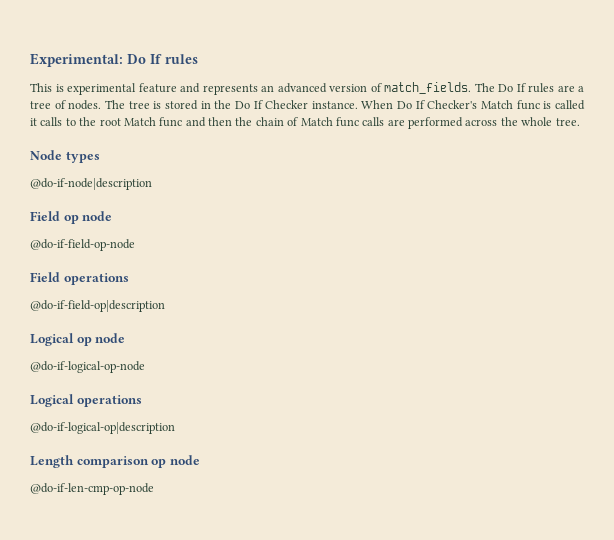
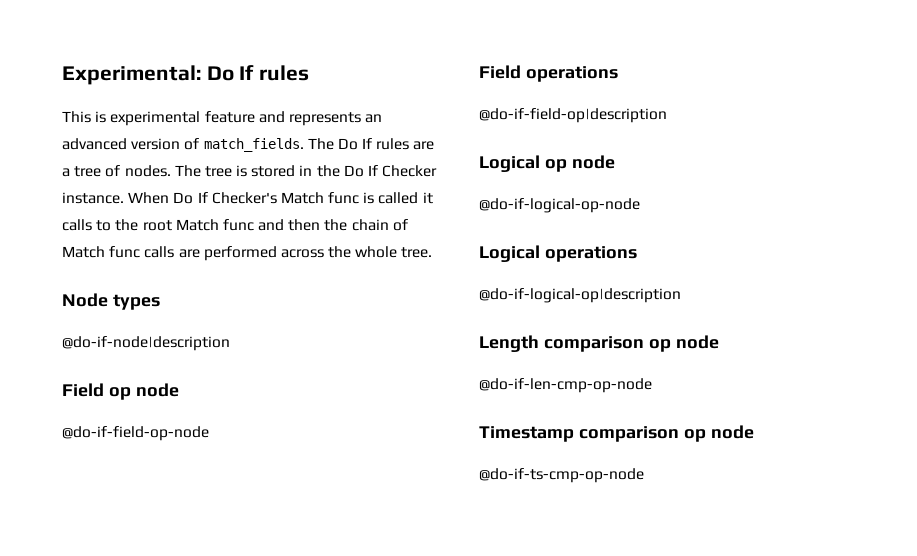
(154, 489) none -> [479,425,754,442] [479,468,644,483] // Timestamp comparison op node // @do-if-ts-cmp-op-node

